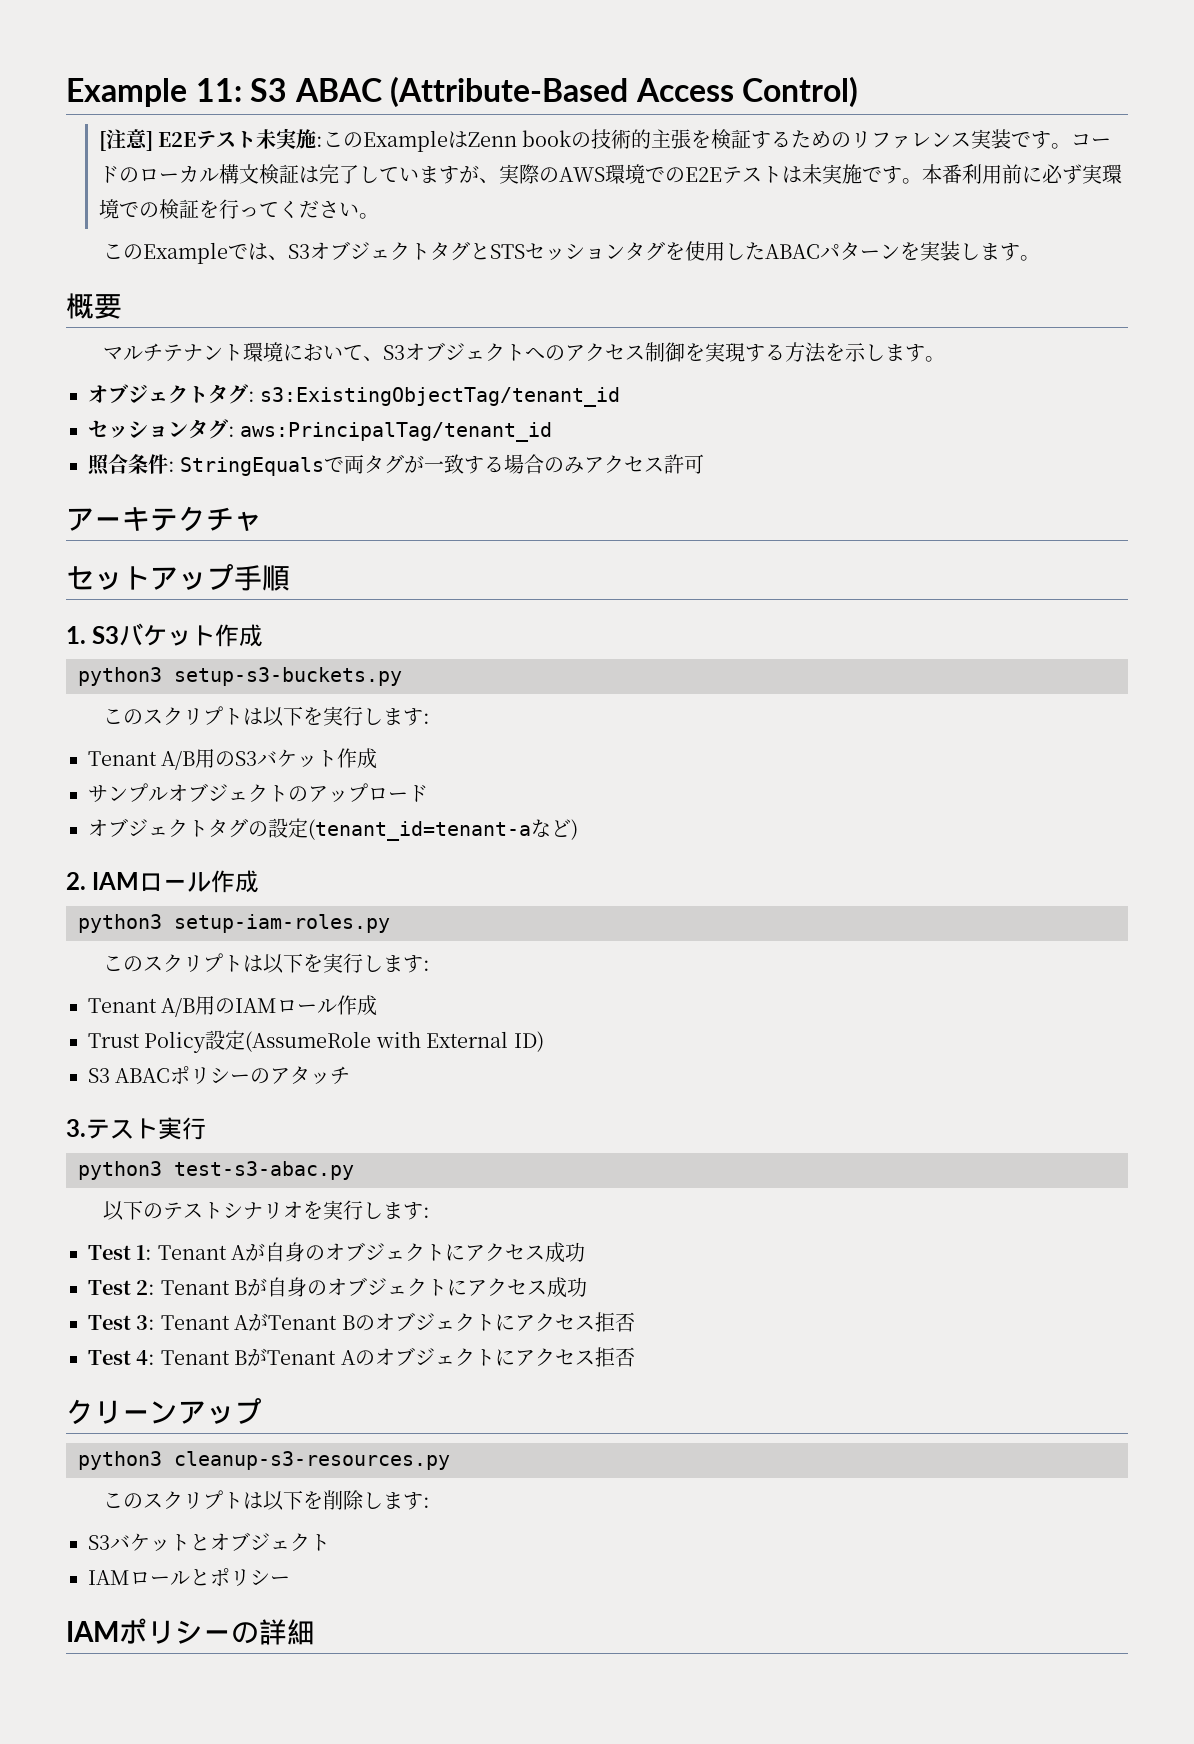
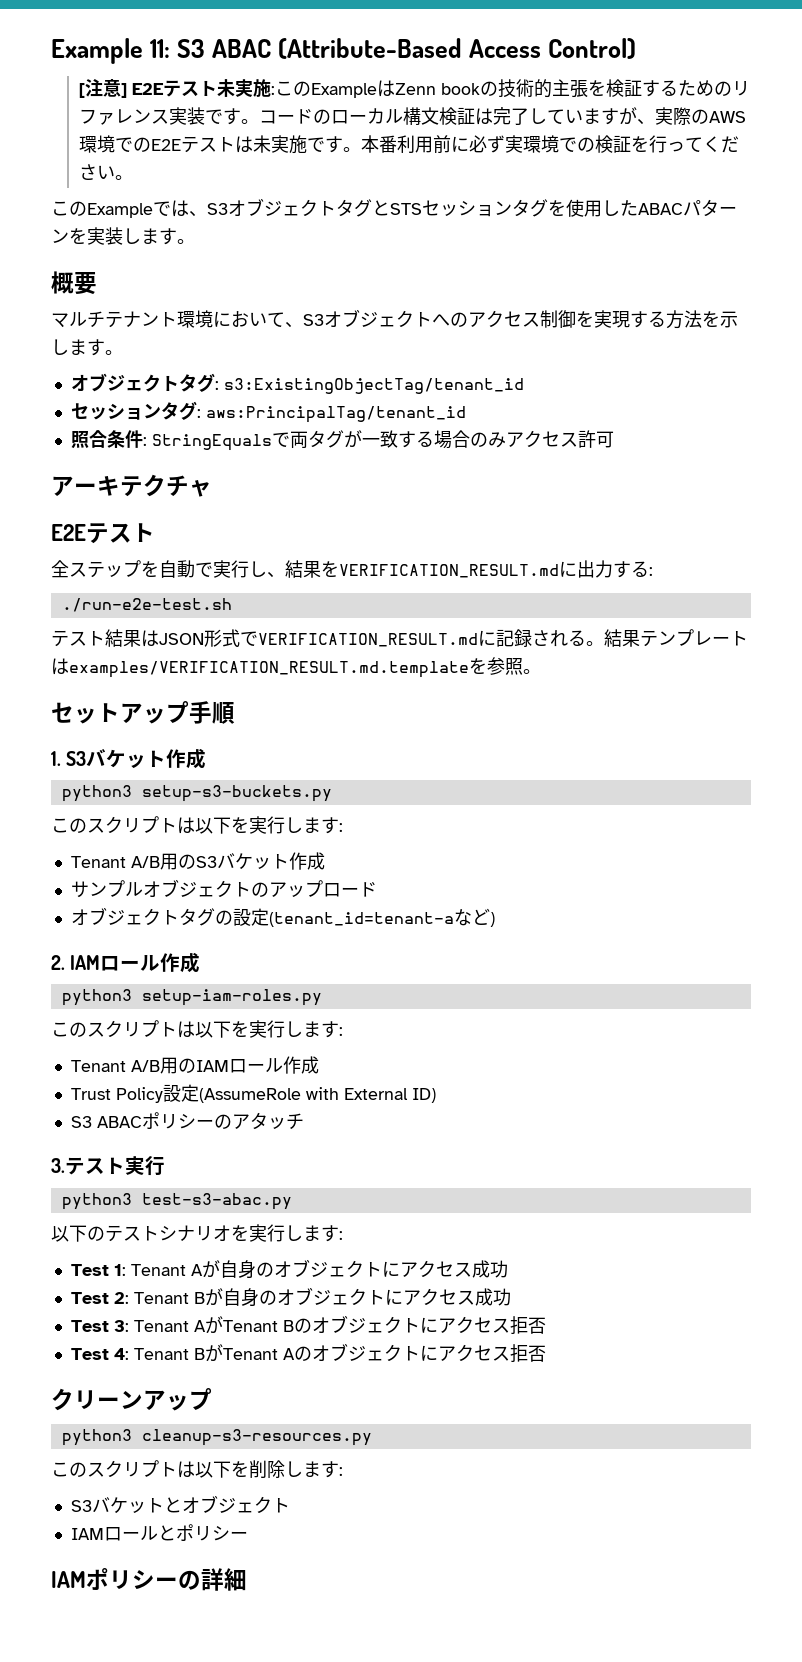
(262, 521) none -> [51,523,155,544] [51,560,653,578] [61,598,232,612] [51,629,748,647] [51,657,541,678] // E2Eテスト // 全ステップを自動で実行し、結果をVERIFICATION_RESULT.mdに出力する: // ./run-e2e-test.sh // テスト結果はJSON形式でVERIFICATION_RESULT.mdに記録される。結果テンプレートはexamples/VERIFICATION_RESULT.md.templateを参照。

